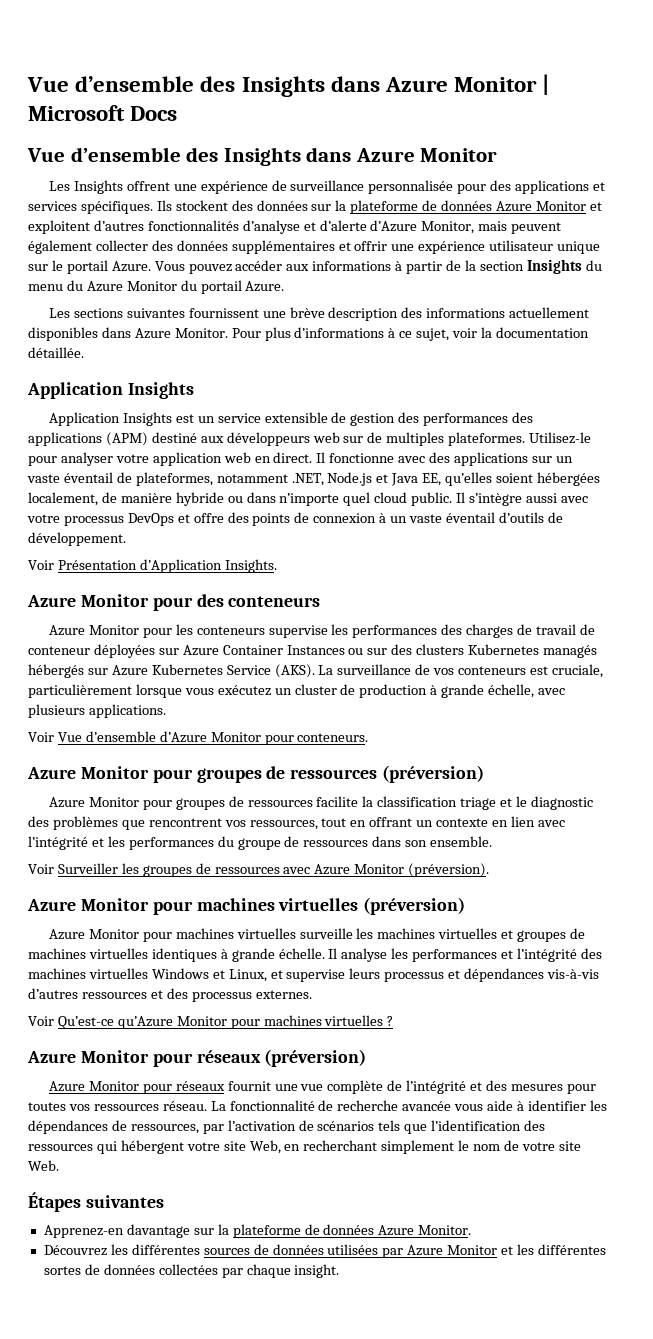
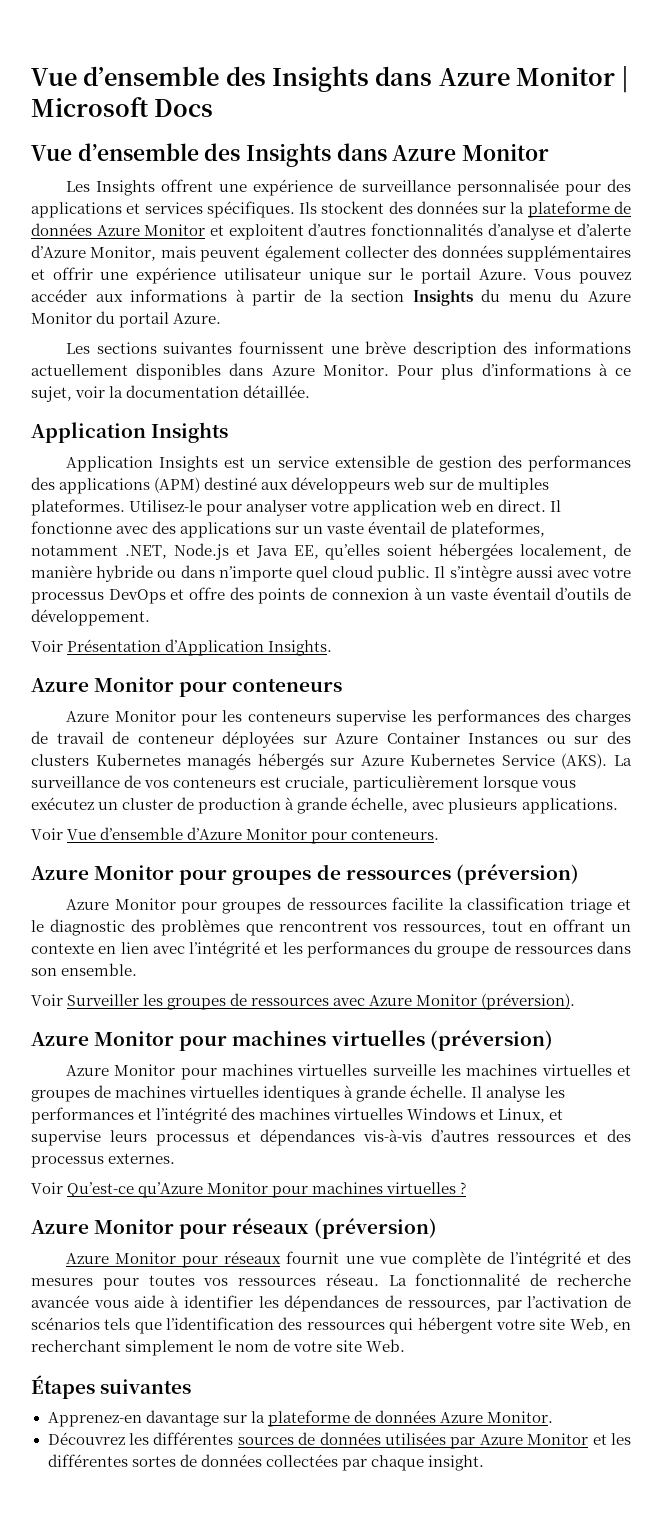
[196,594,224,607] des -> (228, 689) none

